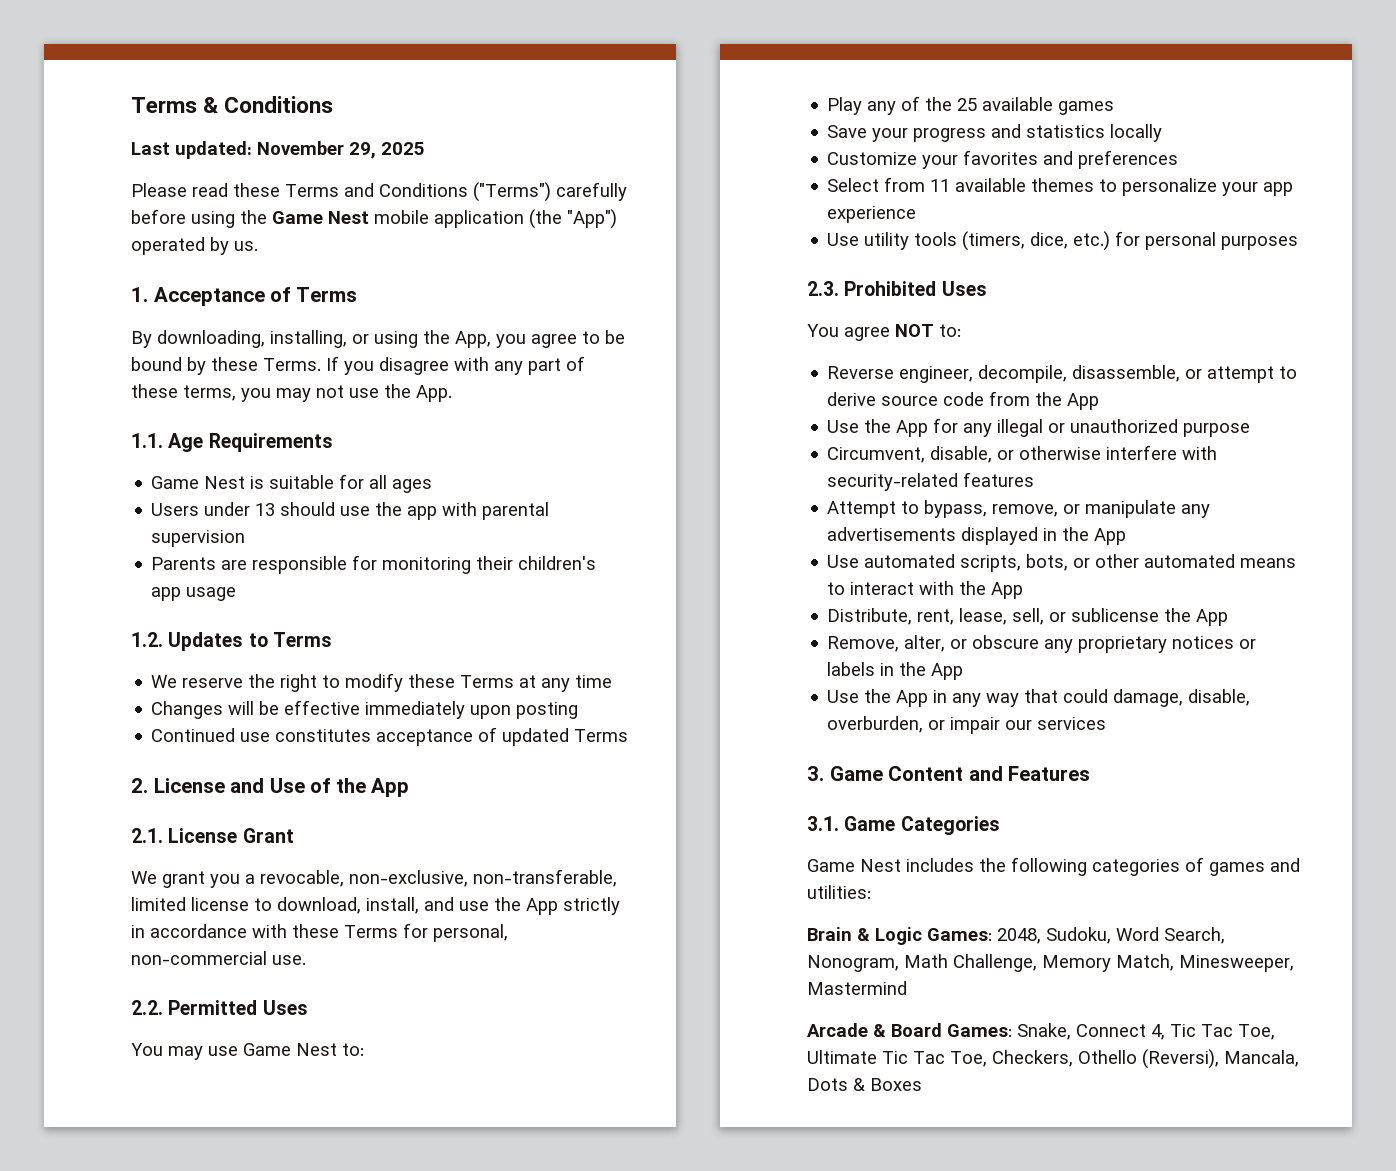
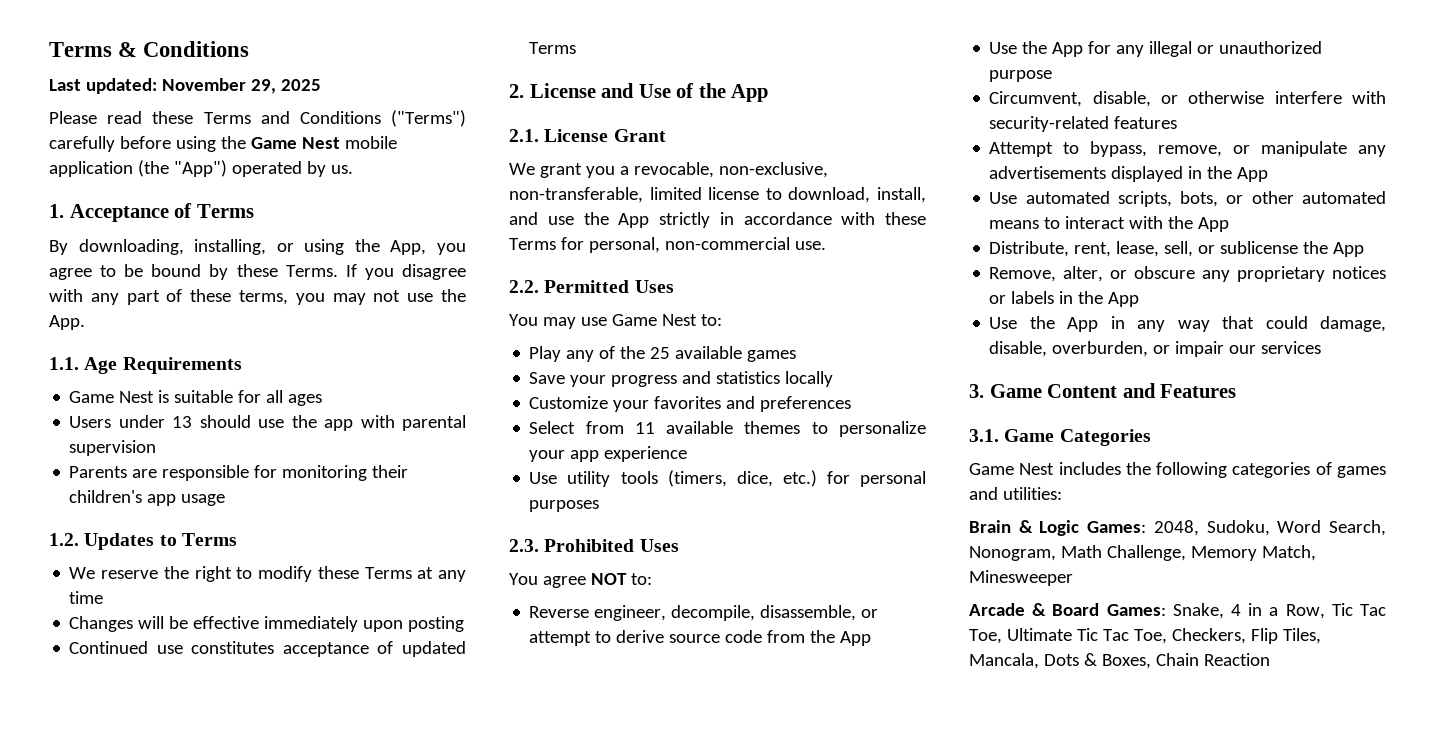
[1179,955,1294,972] [807,981,907,995] Minesweeper, Mastermind -> [969,570,1073,586] Minesweeper
[1076,1024,1165,1040] Connect 4, -> [1231,603,1325,619] 4 in a Row,
[1078,1049,1219,1069] Othello (Reversi), -> [1250,628,1321,644] Flip Tiles,
[870,1078,922,1091] Boxes -> [1101,653,1270,669] Boxes, Chain Reaction

